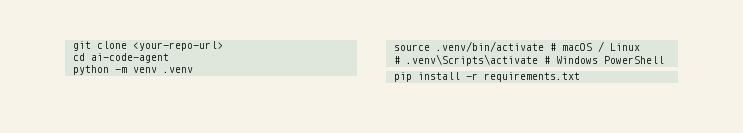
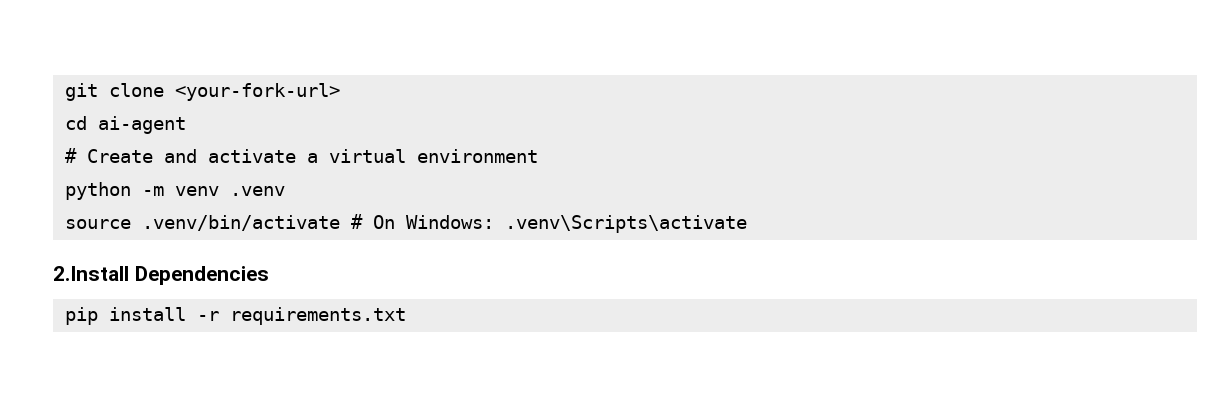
[132,41,223,51] <your-repo-url> -> [175,83,341,101] <your-fork-url>
[90,53,169,63] ai-code-agent -> [98,116,187,134] [65,148,539,163] ai-agent // # Create and activate a virtual environment
[561,41,640,52] [393,54,664,66] macOS / Linux // # .venv\Scripts\activate # Windows PowerShell -> [373,215,748,233] [53,266,269,285] On Windows: .venv\Scripts\activate // 2.Install Dependencies

